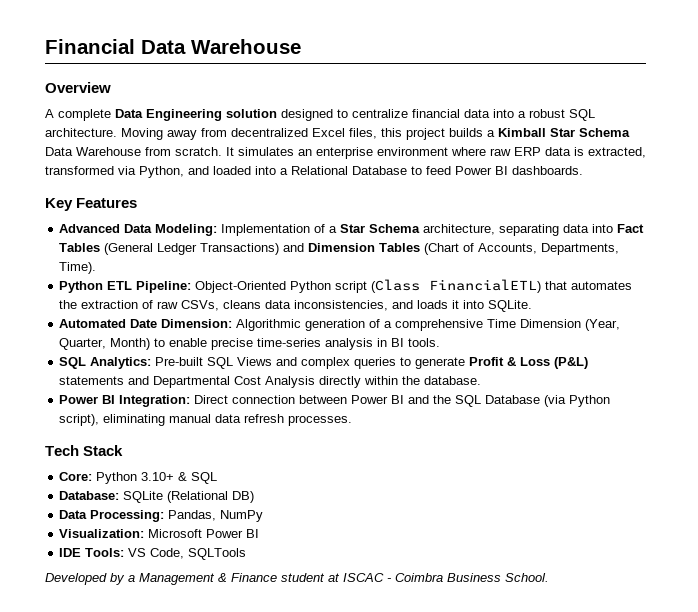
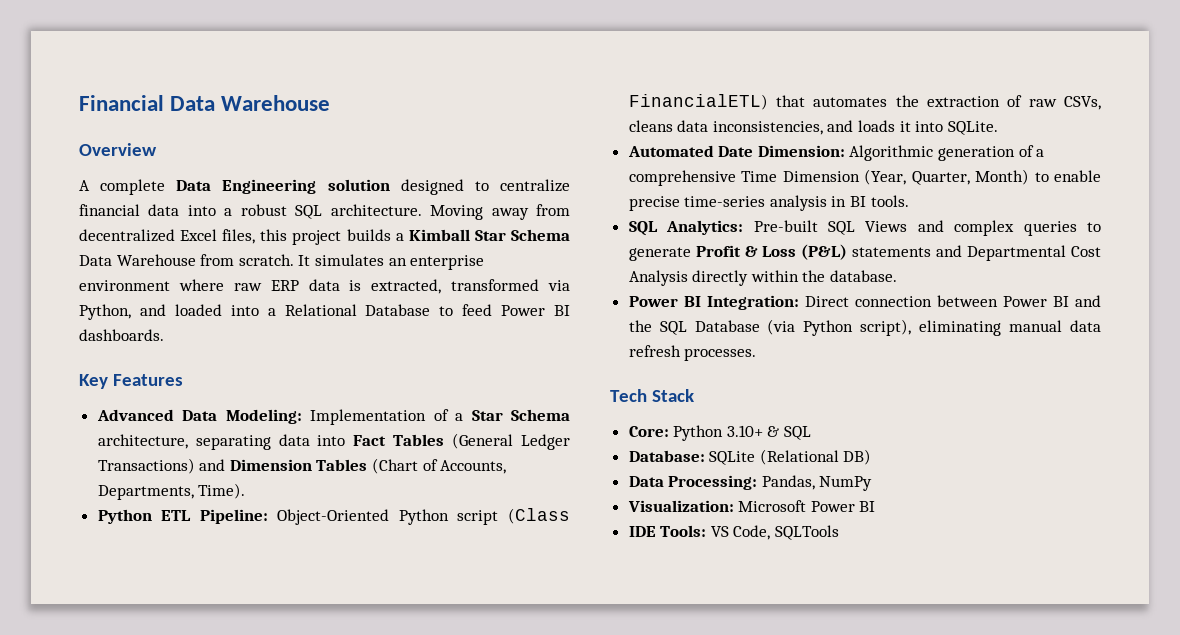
[45,573,549,585] // Developed by a Management & Finance student at ISCAC - Coimbra Business School. -> (840, 532) none

